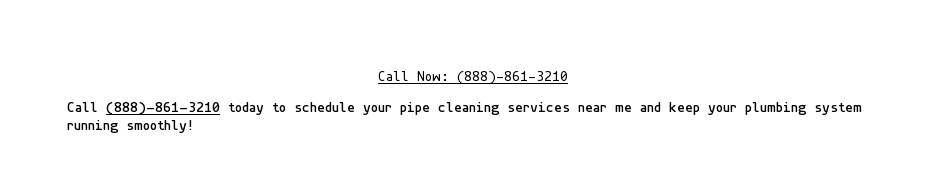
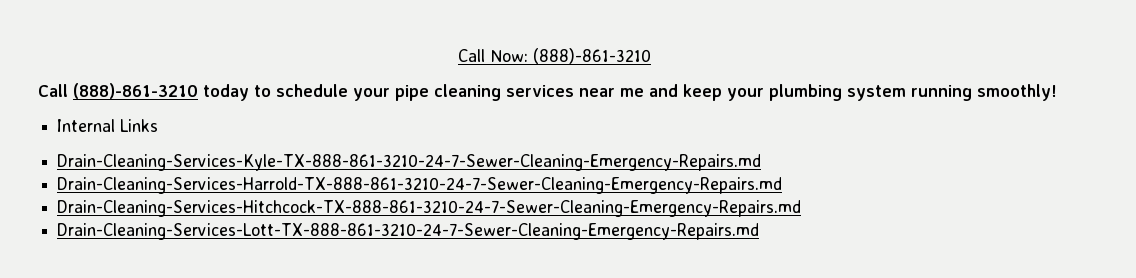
(194, 126) none -> [57,119,159,132] [57,154,762,171] [57,177,783,194] [57,200,802,217] [57,223,760,240] // Internal Links // Drain-Cleaning-Services-Kyle-TX-888-861-3210-24-7-Sewer-Cleaning-Emergency-Repairs.md // Drain-Cleaning-Services-Harrold-TX-888-861-3210-24-7-Sewer-Cleaning-Emergency-Repairs.md // Drain-Cleaning-Services-Hitchcock-TX-888-861-3210-24-7-Sewer-Cleaning-Emergency-Repairs.md // Drain-Cleaning-Services-Lott-TX-888-861-3210-24-7-Sewer-Cleaning-Emergency-Repairs.md

